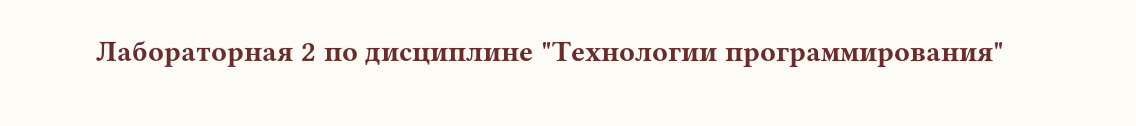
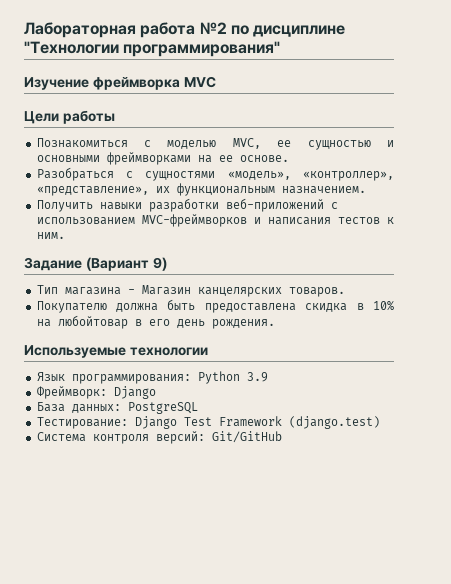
[300,42,317,61] 2 -> [140,22,227,38] работа №2
(1006, 55) none -> [24,76,216,90] [24,110,115,124] [36,138,394,150] [36,152,289,165] [36,167,394,181] [36,183,366,196] [36,198,338,212] [36,214,394,227] [36,232,65,239] [24,257,167,271] [36,285,345,297] [36,299,394,313] [36,315,275,329] [24,345,208,358] [36,371,268,384] [36,386,156,399] [36,402,198,414] [36,416,380,429] [36,431,282,444] // Изучение фреймворка MVC // Цели работы // Познакомиться c моделью MVC, ее сущностью и основными фреймворками на ее основе. // Разобраться с сущностями «модель», «контроллер», «представление», их функциональным назначением. // Получить навыки разработки веб-приложений с использованием MVC-фреймворков и написания тестов к ним. // Задание (Вариант 9) // Тип магазина - Магазин канцелярских товаров. // Покупателю должна быть предоставлена скидка в 10% на любойтовар в его день рождения. // Используемые технологии // Язык программирования: Python 3.9 // Фреймворк: Django // База данных: PostgreSQL // Тестирование: Django Test Framework (django.test) // Система контроля версий: Git/GitHub

